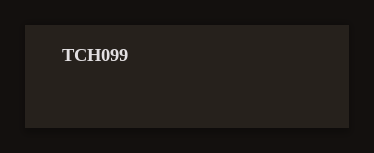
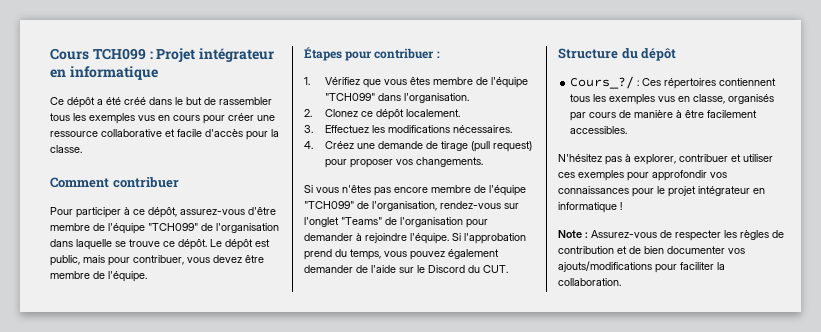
[62,49,128,61] TCH099 -> [50,48,275,62] [50,66,158,80] [50,97,272,108] [50,113,275,124] [50,129,279,140] [50,145,82,153] [50,177,179,188] [50,207,276,218] [50,223,279,234] [50,239,270,250] [50,255,264,266] [50,271,147,282] [304,47,440,61] [304,77,528,88] [324,93,469,103] [304,109,460,120] [304,125,512,133] [304,141,532,152] [324,157,483,168] [304,185,526,196] [304,201,519,211] [304,217,488,228] [304,233,526,244] [304,249,499,260] [304,265,508,273] [558,48,677,61] [570,76,777,89] [570,94,775,105] [570,110,758,121] [570,126,628,134] [558,154,773,165] [558,170,727,181] [558,186,765,197] [558,202,622,213] [558,230,784,241] [558,246,745,254] [558,261,725,273] [558,278,621,286] Cours TCH099 : Projet intégrateur en informatique // Ce dépôt a été créé dans le but de rassembler tous les exemples vus en cours pour créer une ressource collaborative et facile d'accès pour la classe. // Comment contribuer // Pour participer à ce dépôt, assurez-vous d'être membre de l'équipe "TCH099" de l'organisation dans laquelle se trouve ce dépôt. Le dépôt est public, mais pour contribuer, vous devez être membre de l'équipe. // Étapes pour contribuer : // 1. Vérifiez que vous êtes membre de l'équipe "TCH099" dans l'organisation. // 2. Clonez ce dépôt localement. // 3. Effectuez les modifications nécessaires. // 4. Créez une demande de tirage (pull request) pour proposer vos changements. // Si vous n'êtes pas encore membre de l'équipe "TCH099" de l'organisation, rendez-vous sur l'onglet "Teams" de l'organisation pour demander à rejoindre l'équipe. Si l'approbation prend du temps, vous pouvez également demander de l'aide sur le Discord du CUT. // Structure du dépôt // Cours_?/ : Ces répertoires contiennent tous les exemples vus en classe, organisés par cours de manière à être facilement accessibles. // N'hésitez pas à explorer, contribuer et utiliser ces exemples pour approfondir vos connaissances pour le projet intégrateur en informatique ! // Note : Assurez-vous de respecter les règles de contribution et de bien documenter vos ajouts/modifications pour faciliter la collaboration.

